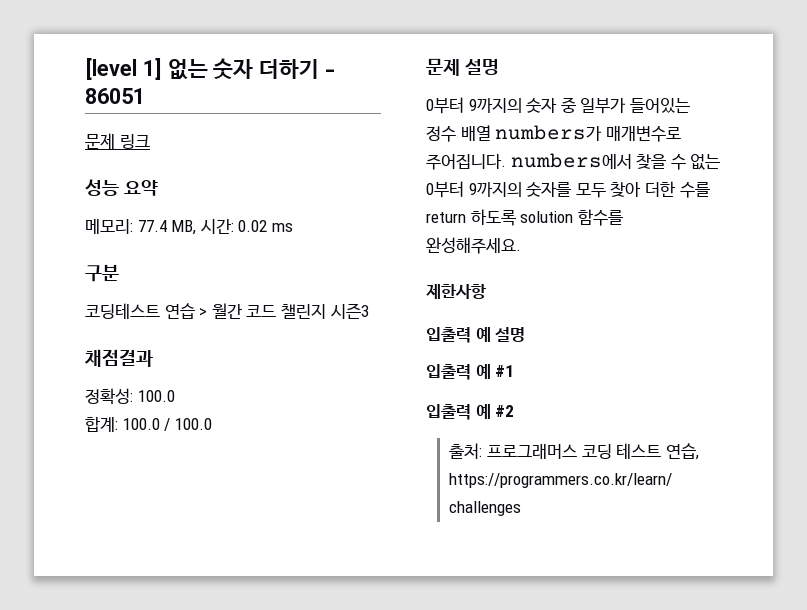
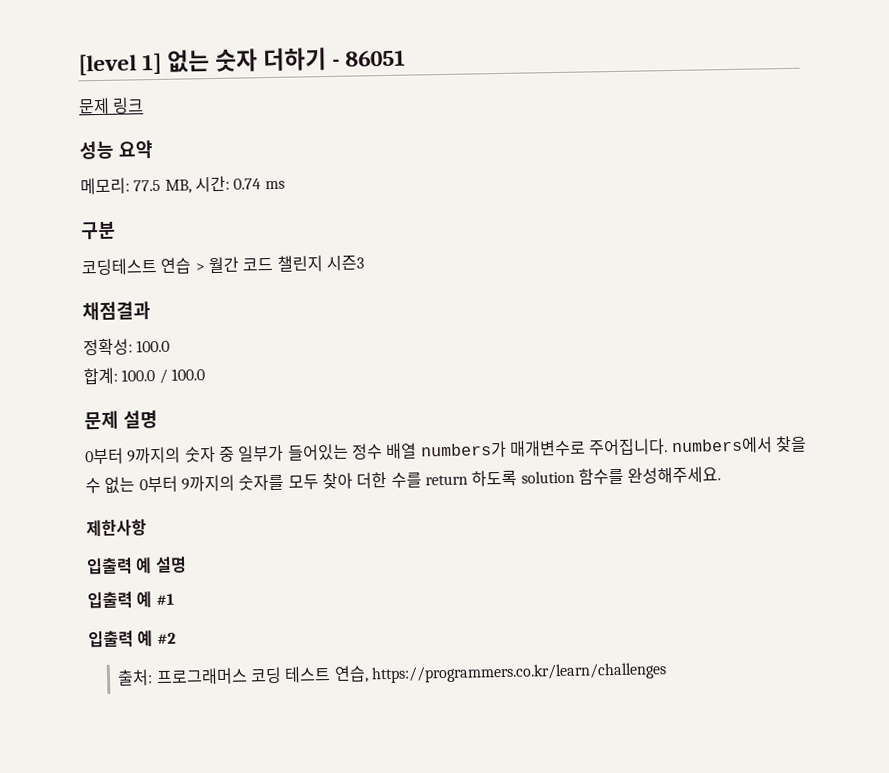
[137,220,167,232] 77.4 -> [133,179,162,192] 77.5
[238,220,268,232] 0.02 -> [233,178,262,190] 0.74

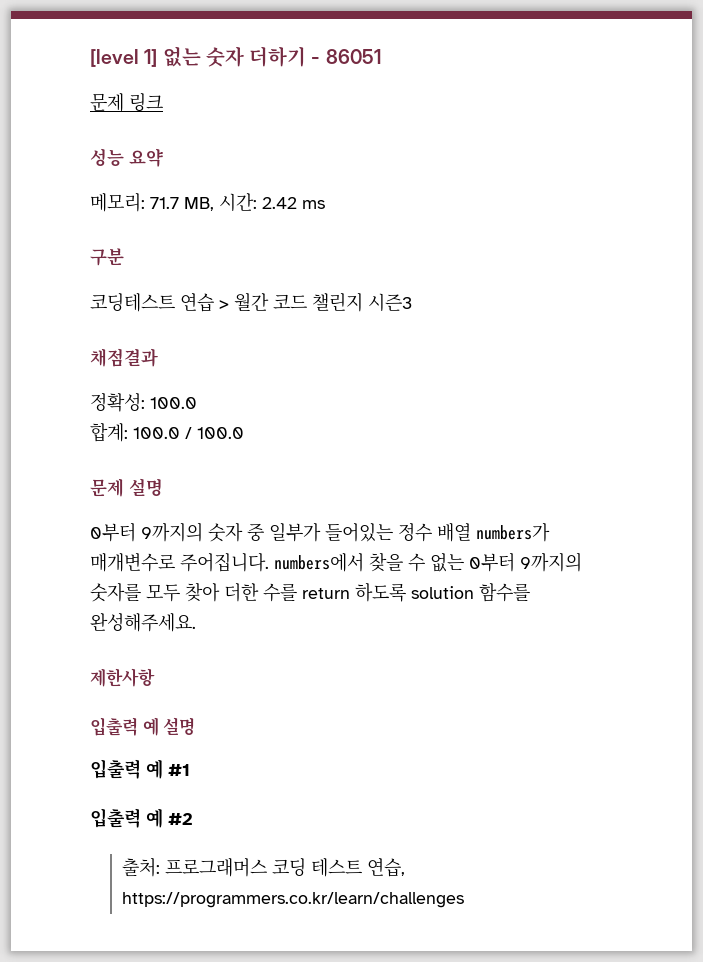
[133,179,162,192] 77.5 -> [150,197,179,209] 71.7
[233,178,262,190] 0.74 -> [262,197,297,209] 2.42

